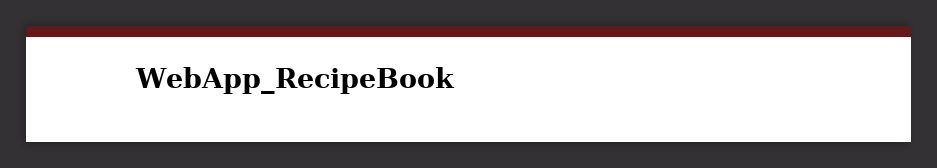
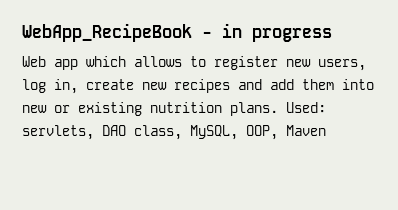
(455, 80) none -> [202,23,332,42] [22,56,366,71] [22,79,374,94] [22,102,326,116] [22,125,326,140] - in progress // Web app which allows to register new users, log in, create new recipes and add them into new or existing nutrition plans. Used: servlets, DAO class, MySQL, OOP, Maven

